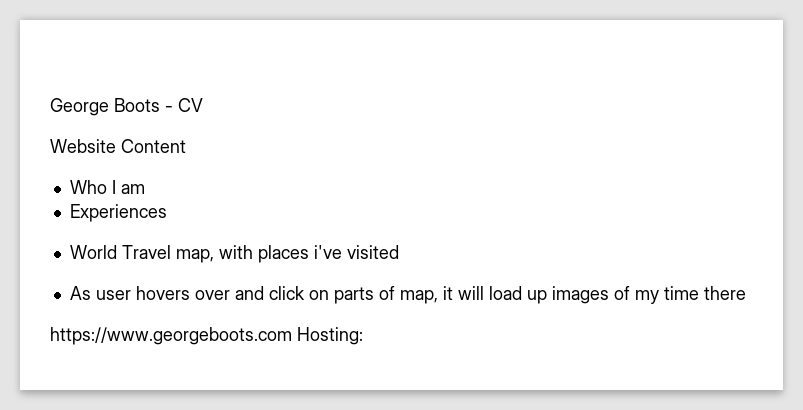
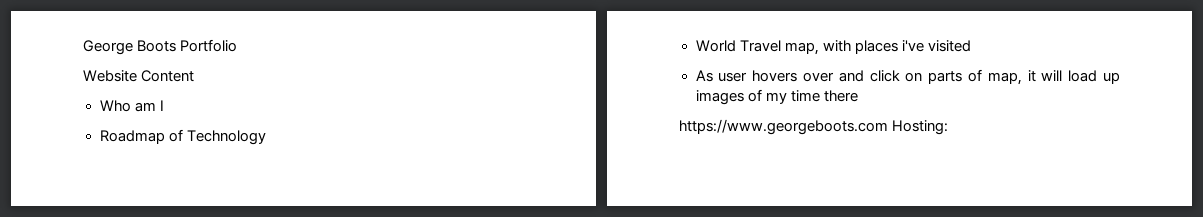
[165,98,203,112] - CV -> [180,39,238,52] Portfolio
(107, 187) none -> [134,102,156,112] am
[120,184,145,194] [69,204,167,222] am // Experiences -> [99,129,266,145] // Roadmap of Technology

